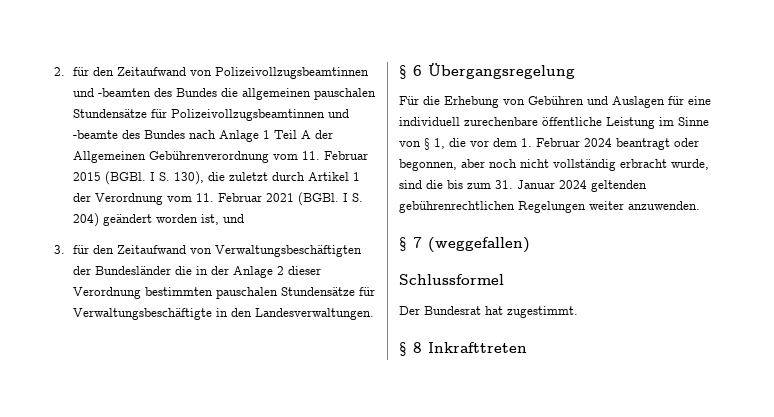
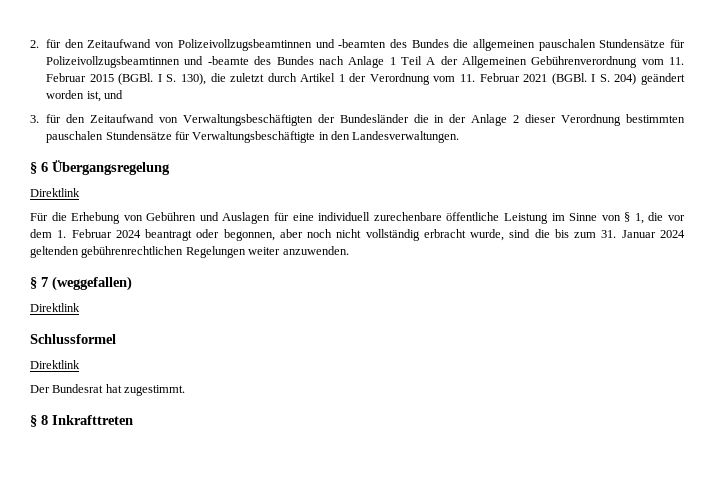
(575, 71) none -> [30,188,80,197] // Direktlink
(530, 245) none -> [30,303,80,312] // Direktlink
(504, 279) none -> [30,360,80,369] // Direktlink

